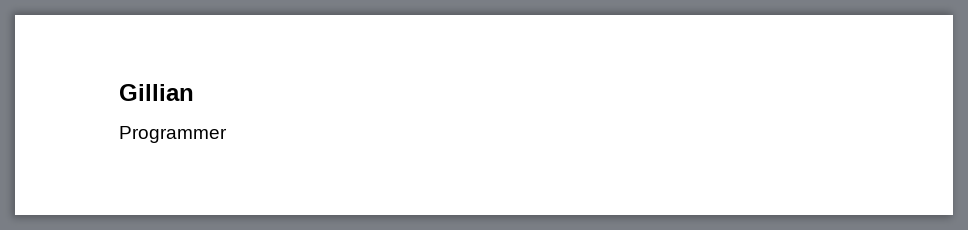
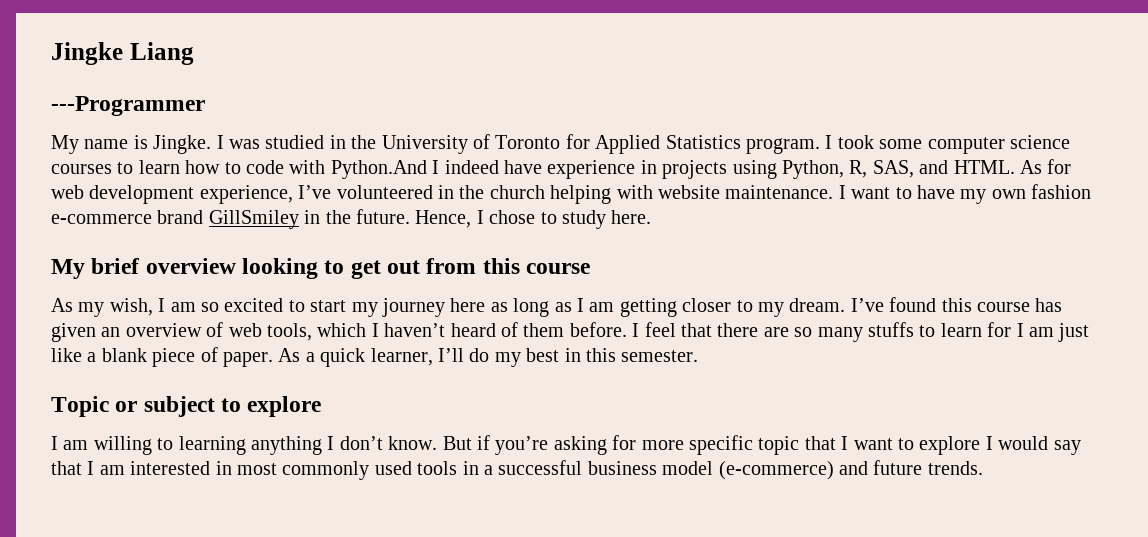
[119,84,194,101] [119,126,227,143] Gillian // Programmer -> [51,42,194,65] [51,96,205,116] [51,134,1070,154] [51,159,1072,179] [51,184,1092,204] [51,209,652,229] [51,258,591,279] [51,297,1063,317] [51,322,1090,342] [51,347,699,367] [51,396,322,417] [51,435,1081,455] [51,460,983,480] Jingke Liang // ---Programmer // My name is Jingke. I was studied in the University of Toronto for Applied Statistics program. I took some computer science courses to learn how to code with Python.And I indeed have experience in projects using Python, R, SAS, and HTML. As for web development experience, I’ve volunteered in the church helping with website maintenance. I want to have my own fashion e-commerce brand GillSmiley in the future. Hence, I chose to study here. // My brief overview looking to get out from this course // As my wish, I am so excited to start my journey here as long as I am getting closer to my dream. I’ve found this course has given an overview of web tools, which I haven’t heard of them before. I feel that there are so many stuffs to learn for I am just like a blank piece of paper. As a quick learner, I’ll do my best in this semester. // Topic or subject to explore // I am willing to learning anything I don’t know. But if you’re asking for more specific topic that I want to explore I would say that I am interested in most commonly used tools in a successful business model (e-commerce) and future trends.

